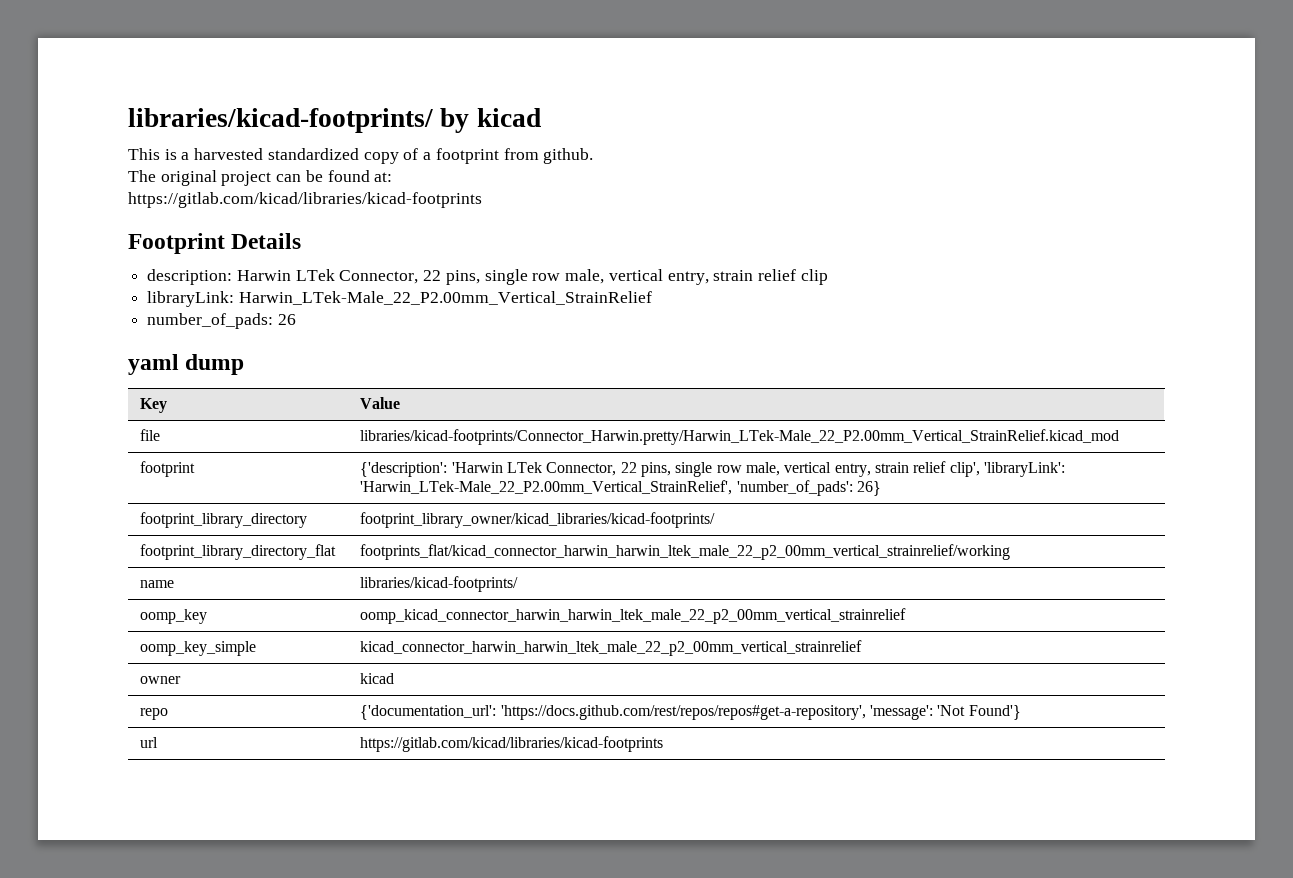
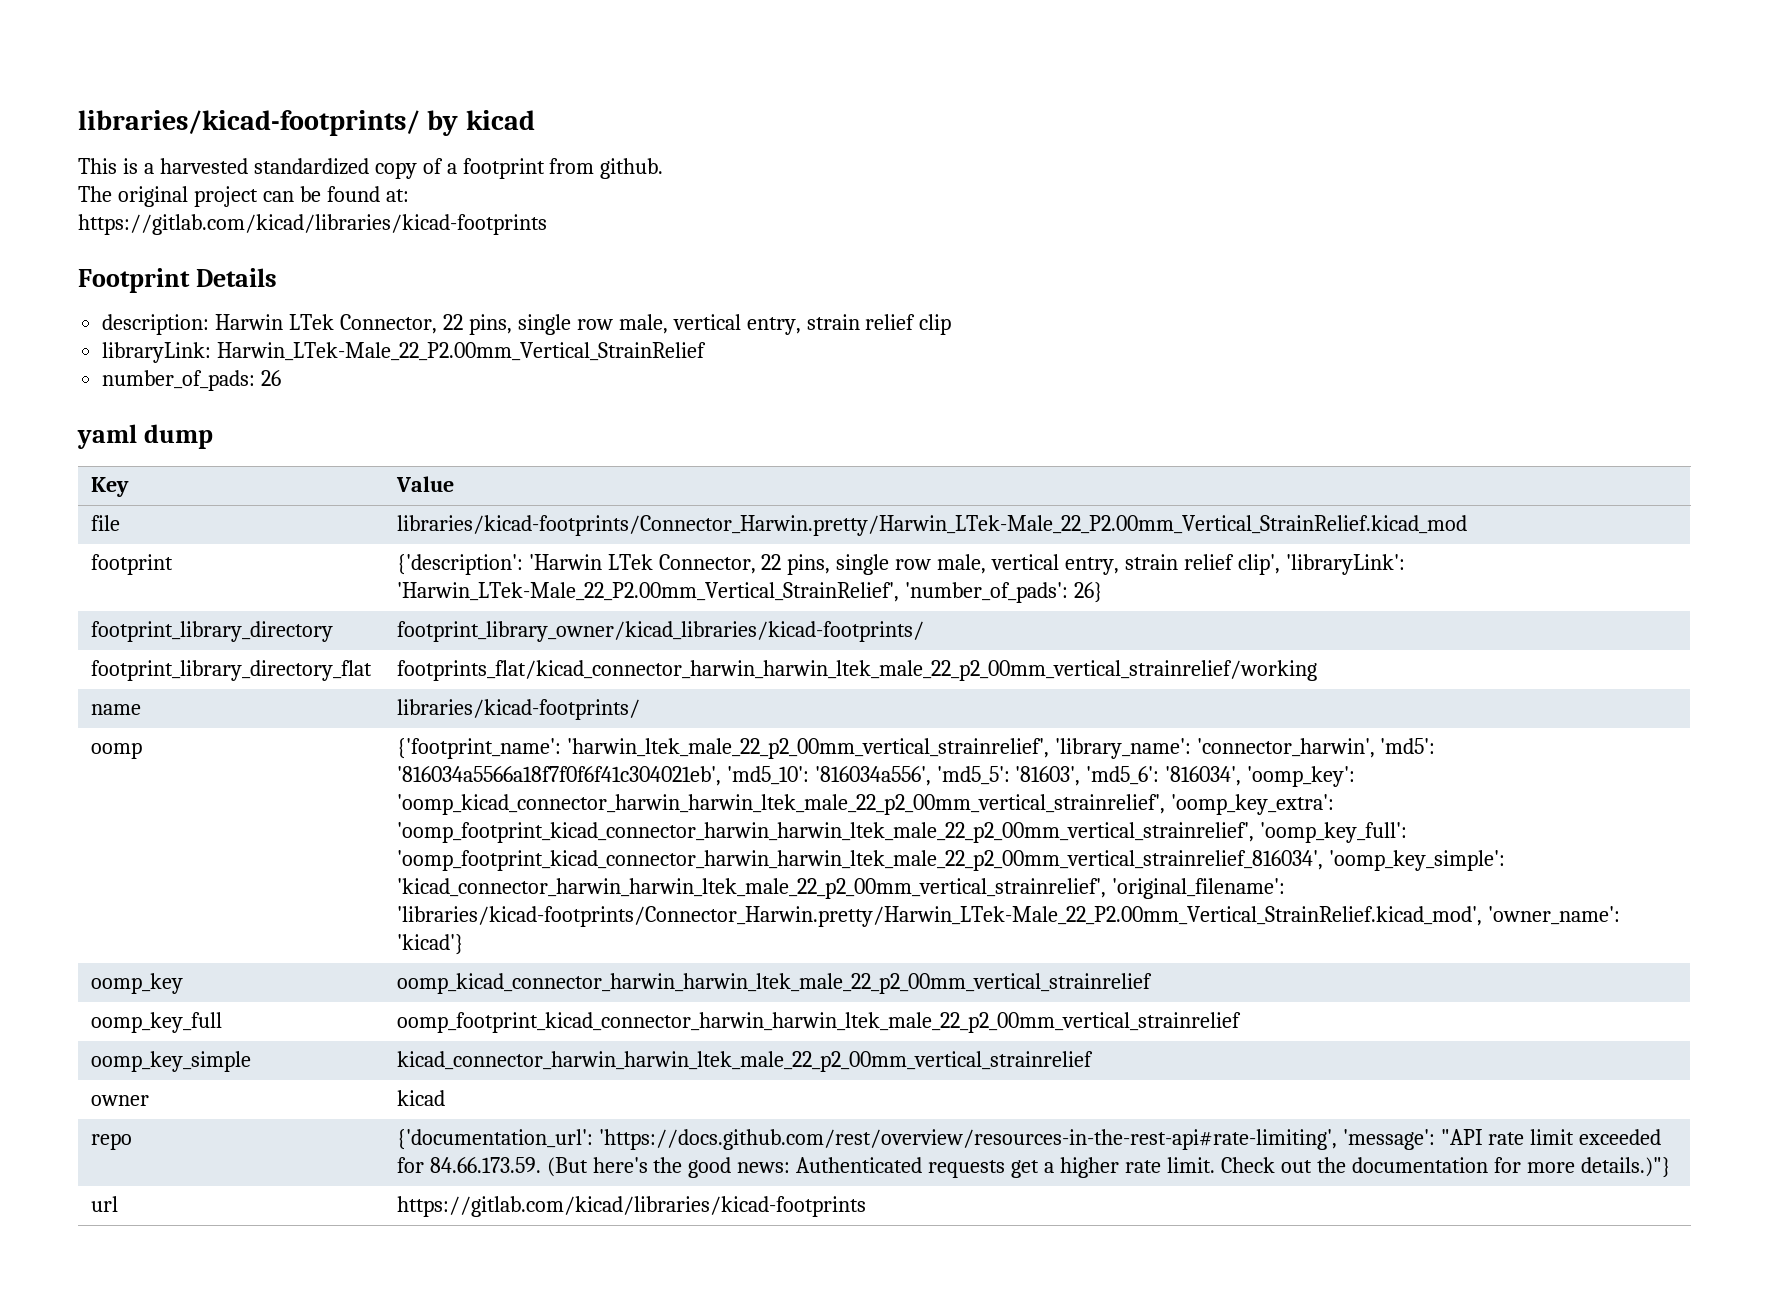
(519, 584) none -> [90,742,142,759] [396,738,1436,759] [396,766,1356,787] [396,794,1334,815] [396,822,1407,843] [396,850,1505,871] [396,878,1285,899] [396,906,1620,927] [396,934,464,955] // oomp | {'footprint_name': 'harwin_ltek_male_22_p2_00mm_vertical_strainrelief', 'library_name': 'connector_harwin', 'md5': '816034a5566a18f7f0f6f41c304021eb', 'md5_10': '816034a556', 'md5_5': '81603', 'md5_6': '816034', 'oomp_key': 'oomp_kicad_connector_harwin_harwin_ltek_male_22_p2_00mm_vertical_strainrelief', 'oomp_key_extra': 'oomp_footprint_kicad_connector_harwin_harwin_ltek_male_22_p2_00mm_vertical_strainrelief', 'oomp_key_full': 'oomp_footprint_kicad_connector_harwin_harwin_ltek_male_22_p2_00mm_vertical_strainrelief_816034', 'oomp_key_simple': 'kicad_connector_harwin_harwin_ltek_male_22_p2_00mm_vertical_strainrelief', 'original_filename': 'libraries/kicad-footprints/Connector_Harwin.pretty/Harwin_LTek-Male_22_P2.00mm_Vertical_StrainRelief.kicad_mod', 'owner_name': 'kicad'}
(907, 616) none -> [90,1012,222,1033] [396,1012,1241,1033] // oomp_key_full | oomp_footprint_kicad_connector_harwin_harwin_ltek_male_22_p2_00mm_vertical_strainrelief
[500,705,1021,720] 'https://docs.github.com/rest/repos/repos#get-a-repository', 'message': 'Not Found'} -> [598,1129,1662,1150] [396,1157,1671,1178] 'https://docs.github.com/rest/overview/resources-in-the-rest-api#rate-limiting', 'message': "API rate limit exceeded for 84.66.173.59. (But here's the good news: Authenticated requests get a higher rate limit. Check out the documentation for more details.)"}

